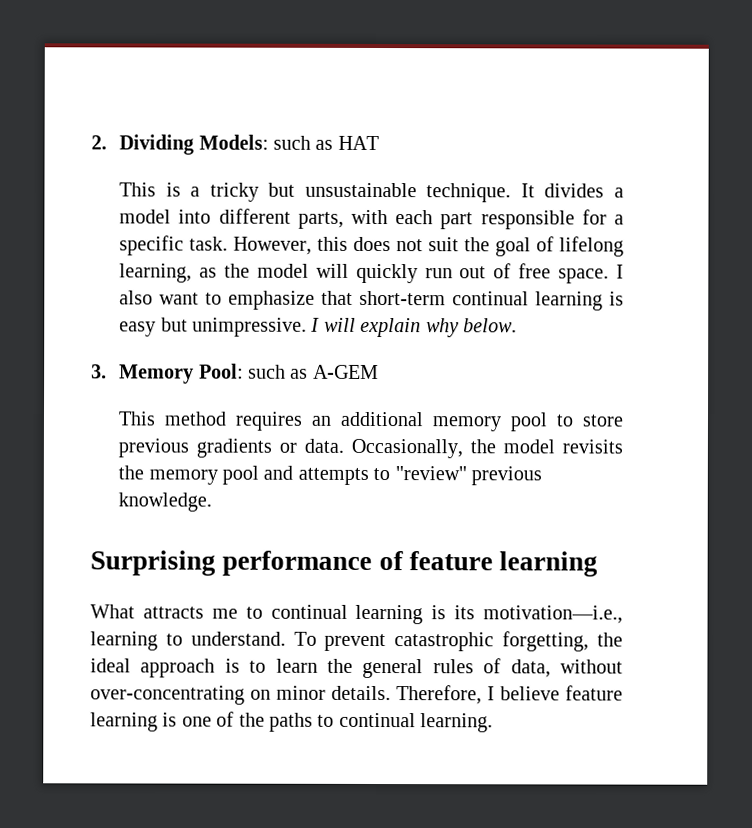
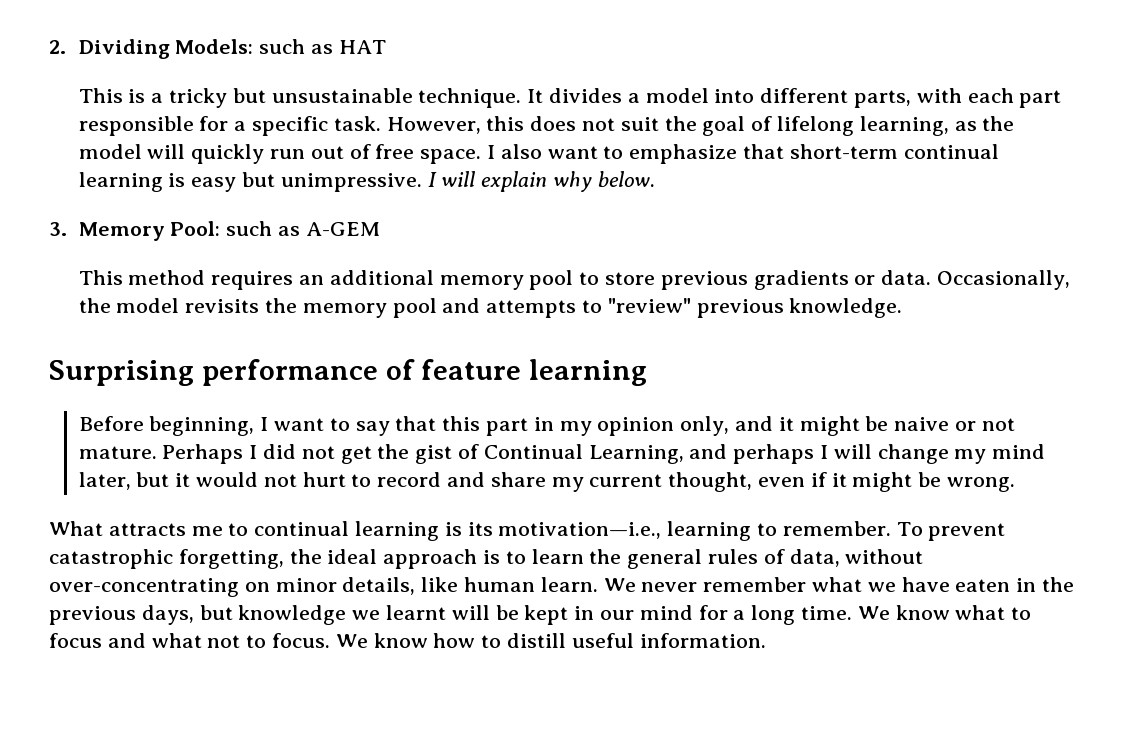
(599, 564) none -> [78,416,1015,436] [78,444,1046,464] [78,472,1016,492] // Before beginning, I want to say that this part in my opinion only, and it might be naive or not mature. Perhaps I did not get the gist of Continual Learning, and perhaps I will change my mind later, but it would not hurt to record and share my current thought, even if it might be wrong.
[190,631,286,646] understand. -> [782,521,891,536] remember.
[331,685,623,705] [90,711,494,733] details. Therefore, I believe feature learning is one of the paths to continual learning. -> [342,577,1075,595] [49,605,1032,625] [49,633,766,648] details, like human learn. We never remember what we have eaten in the previous days, but knowledge we learnt will be kept in our mind for a long time. We know what to focus and what not to focus. We know how to distill useful information.

